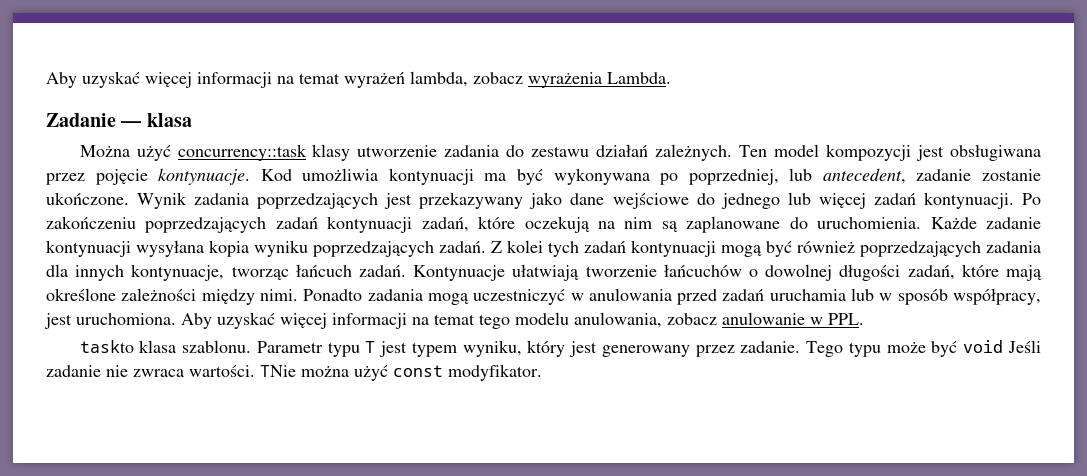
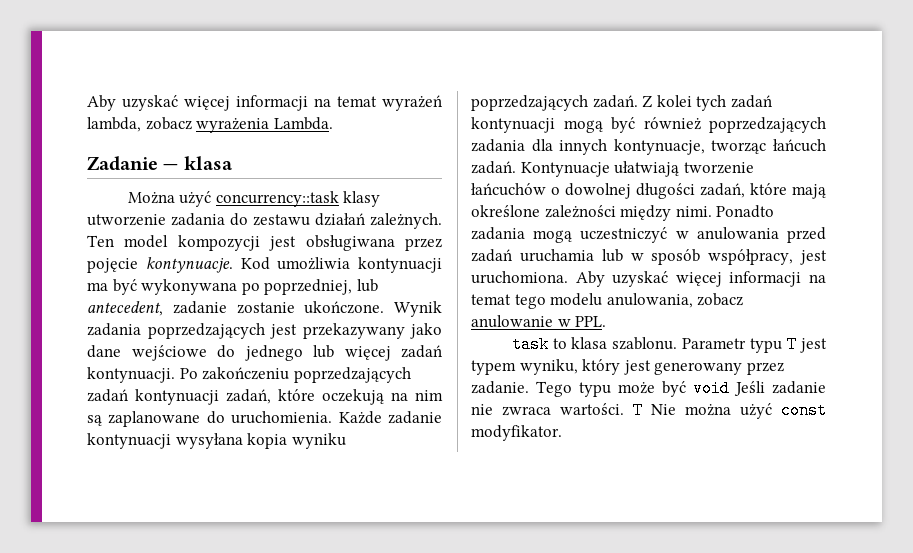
[79,340,134,353] taskto -> [511,336,567,353] task to
[260,365,296,377] TNie -> [633,402,676,419] T Nie

